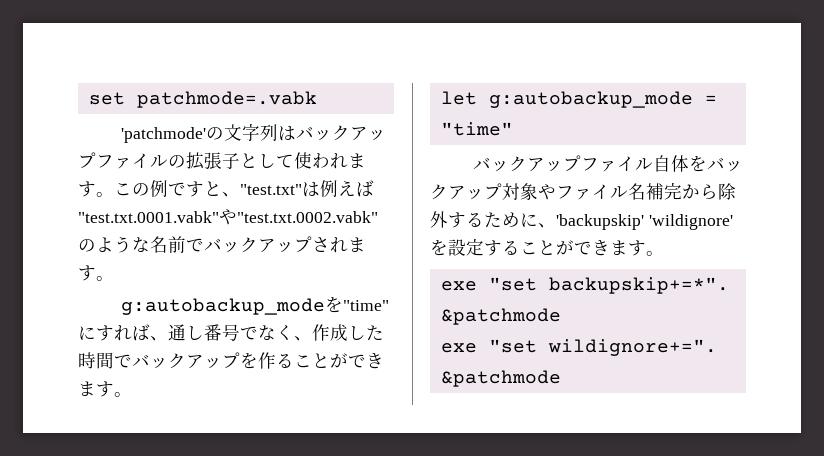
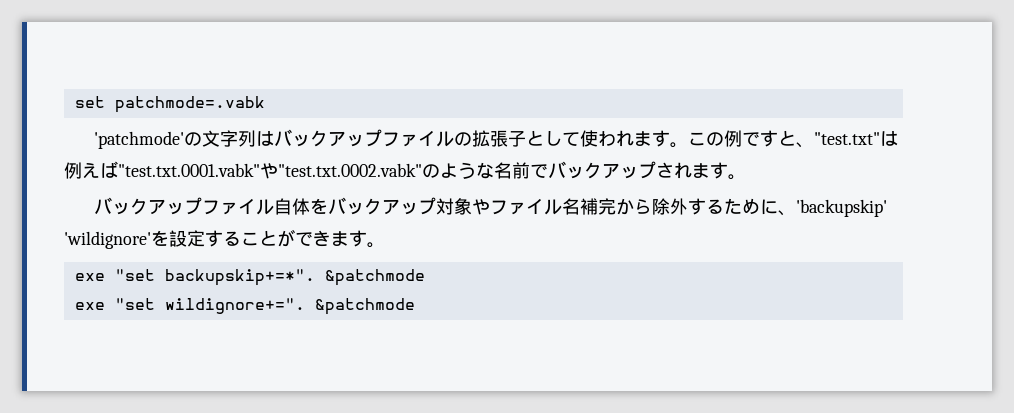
[121,296,390,315] [78,324,384,341] [78,352,384,369] [78,381,132,397] [440,91,717,108] [440,122,513,136] // g:autobackup_modeを"time"にすれば、通し番号でなく、作成した時間でバックアップを作ることができます。 // let g:autobackup_mode = "time" -> (746, 177) none

